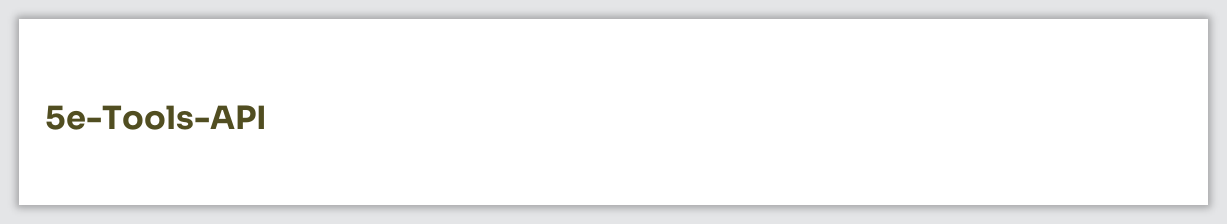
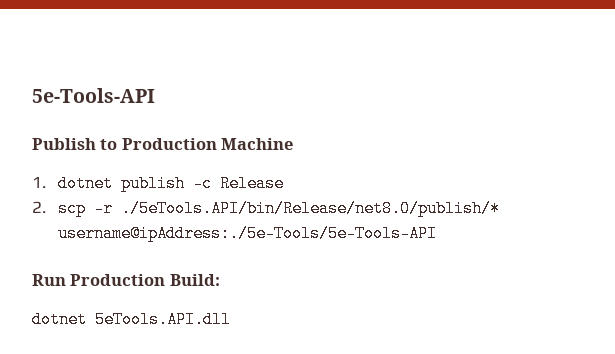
(267, 117) none -> [32,138,294,150] [32,175,284,192] [32,200,500,217] [57,225,437,242] [32,274,220,286] [32,311,231,328] // Publish to Production Machine // 1. dotnet publish -c Release // 2. scp -r ./5eTools.API/bin/Release/net8.0/publish/* username@ipAddress:./5e-Tools/5e-Tools-API // Run Production Build: // dotnet 5eTools.API.dll

